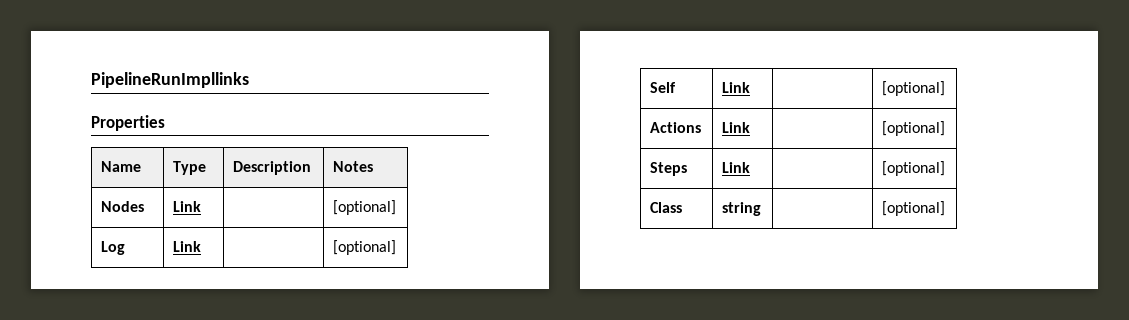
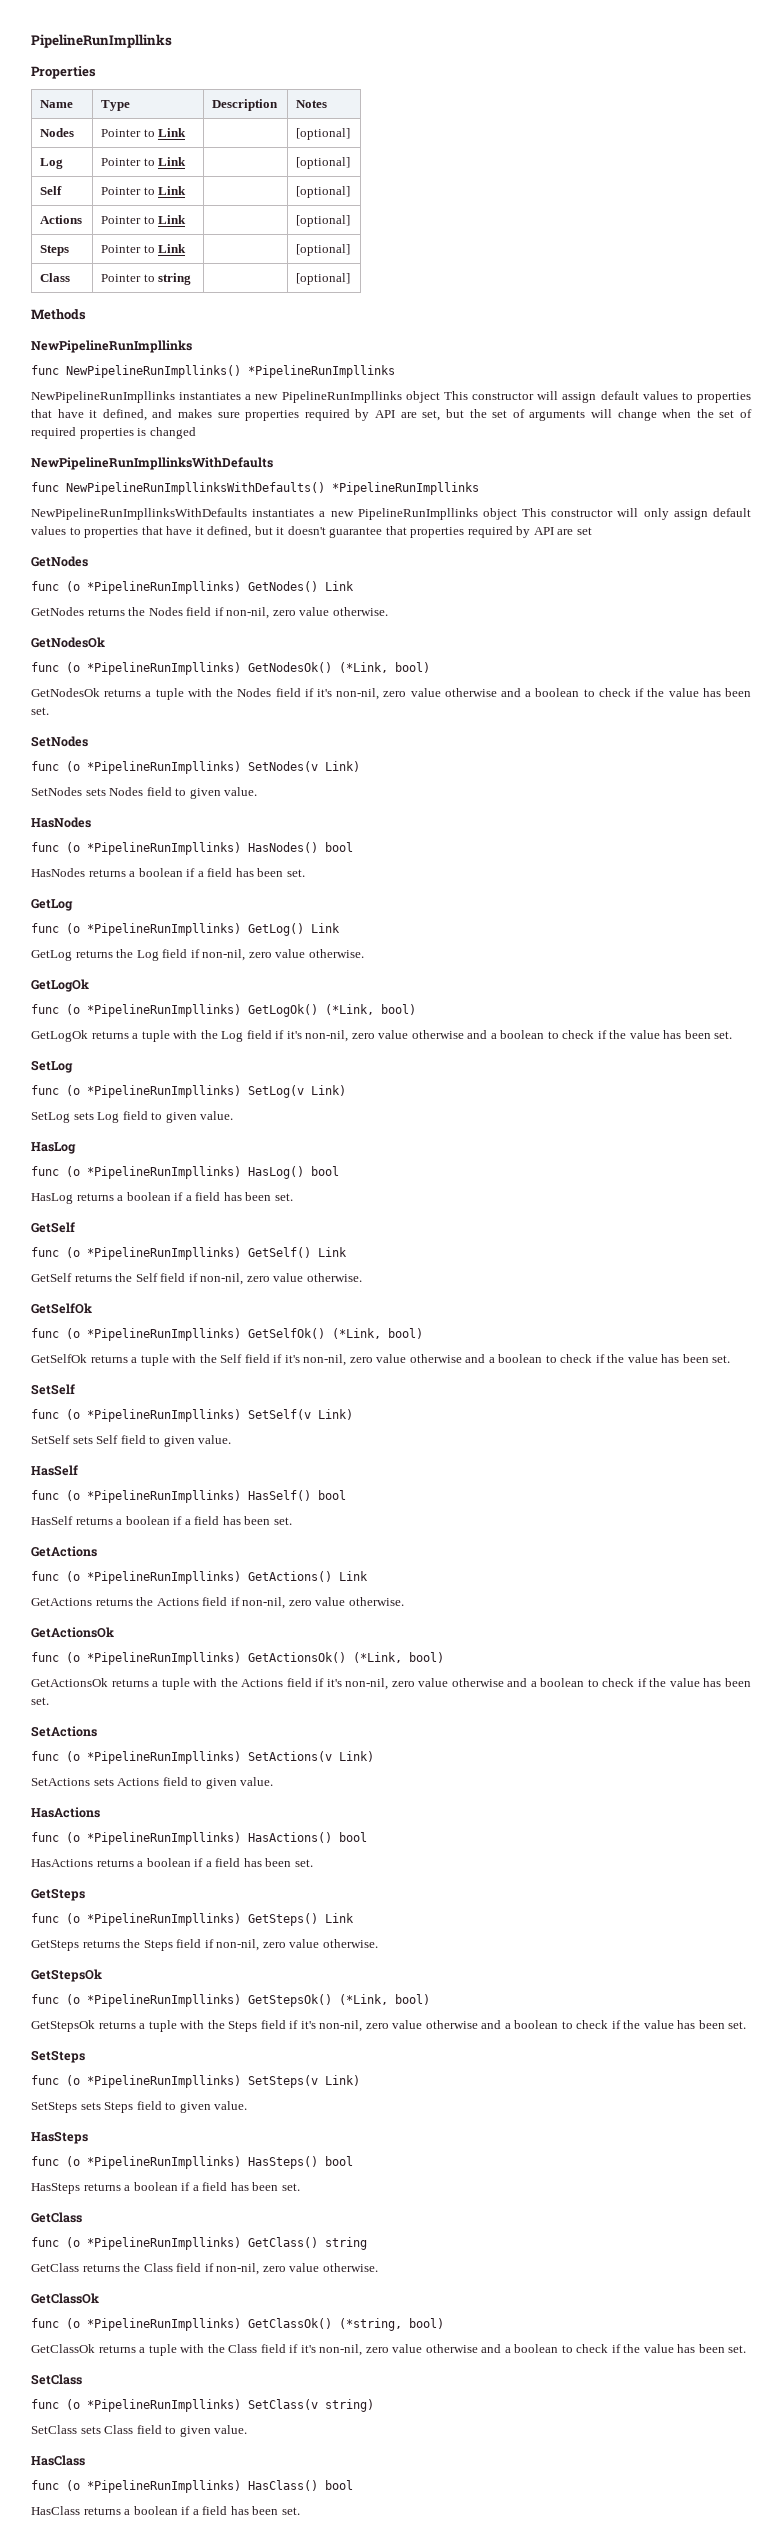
(145, 206) none -> [101,129,155,137] Pointer to
(126, 248) none -> [101,158,155,166] Pointer to
(677, 87) none -> [101,187,155,195] Pointer to
(702, 127) none -> [101,216,155,224] Pointer to
(688, 169) none -> [101,245,155,253] Pointer to
(683, 207) none -> [101,274,155,282] Pointer to
(946, 208) none -> [31,309,86,320] [31,340,192,353] [31,365,395,378] [31,391,752,403] [31,409,752,421] [31,427,196,439] [31,457,273,470] [31,482,479,495] [31,508,751,520] [31,526,592,538] [31,556,88,567] [31,581,354,594] [31,607,388,619] [31,637,105,648] [31,662,430,675] [31,688,752,700] [31,707,49,715] [31,736,88,747] [31,761,360,774] [31,787,258,799] [31,817,91,828] [31,842,353,855] [31,868,305,877] [31,899,73,911] [31,923,340,936] [31,949,364,961] [31,979,89,992] [31,1004,416,1017] [31,1030,733,1042] [31,1060,73,1073] [31,1085,346,1098] [31,1111,234,1123] [31,1142,76,1154] [31,1166,339,1179] [31,1192,293,1204] [31,1222,75,1233] [31,1247,347,1260] [31,1273,362,1285] [31,1303,92,1314] [31,1328,423,1341] [31,1354,731,1366] [31,1384,75,1395] [31,1409,353,1422] [31,1435,232,1447] [31,1465,78,1476] [31,1490,346,1503] [31,1516,292,1525] [31,1546,97,1557] [31,1571,368,1584] [31,1597,404,1609] [31,1627,114,1638] [31,1652,444,1665] [31,1678,751,1690] [31,1697,49,1705] [31,1726,97,1737] [31,1751,374,1764] [31,1777,274,1789] [31,1807,100,1818] [31,1832,367,1845] [31,1858,313,1867] [31,1888,85,1901] [31,1913,354,1926] [31,1939,378,1951] [31,1969,102,1982] [31,1994,430,2007] [31,2020,747,2032] [31,2050,85,2063] [31,2075,360,2088] [31,2101,248,2113] [31,2131,88,2144] [31,2156,353,2169] [31,2182,300,2194] [31,2212,82,2223] [31,2237,367,2250] [31,2263,378,2275] [31,2293,99,2304] [31,2318,444,2331] [31,2344,747,2356] [31,2374,82,2385] [31,2399,374,2412] [31,2425,248,2437] [31,2455,85,2466] [31,2480,353,2493] [31,2506,300,2515] // Methods // NewPipelineRunImpllinks // func NewPipelineRunImpllinks() *PipelineRunImpllinks // NewPipelineRunImpllinks instantiates a new PipelineRunImpllinks object This constructor will assign default values to properties that have it defined, and makes sure properties required by API are set, but the set of arguments will change when the set of required properties is changed // NewPipelineRunImpllinksWithDefaults // func NewPipelineRunImpllinksWithDefaults() *PipelineRunImpllinks // NewPipelineRunImpllinksWithDefaults instantiates a new PipelineRunImpllinks object This constructor will only assign default values to properties that have it defined, but it doesn't guarantee that properties required by API are set // GetNodes // func (o *PipelineRunImpllinks) GetNodes() Link // GetNodes returns the Nodes field if non-nil, zero value otherwise. // GetNodesOk // func (o *PipelineRunImpllinks) GetNodesOk() (*Link, bool) // GetNodesOk returns a tuple with the Nodes field if it's non-nil, zero value otherwise and a boolean to check if the value has been set. // SetNodes // func (o *PipelineRunImpllinks) SetNodes(v Link) // SetNodes sets Nodes field to given value. // HasNodes // func (o *PipelineRunImpllinks) HasNodes() bool // HasNodes returns a boolean if a field has been set. // GetLog // func (o *PipelineRunImpllinks) GetLog() Link // GetLog returns the Log field if non-nil, zero value otherwise. // GetLogOk // func (o *PipelineRunImpllinks) GetLogOk() (*Link, bool) // GetLogOk returns a tuple with the Log field if it's non-nil, zero value otherwise and a boolean to check if the value has been set. // SetLog // func (o *PipelineRunImpllinks) SetLog(v Link) // SetLog sets Log field to given value. // HasLog // func (o *PipelineRunImpllinks) HasLog() bool // HasLog returns a boolean if a field has been set. // GetSelf // func (o *PipelineRunImpllinks) GetSelf() Link // GetSelf returns the Self field if non-nil, zero value otherwise. // GetSelfOk // func (o *PipelineRunImpllinks) GetSelfOk() (*Link, bool) // GetSelfOk returns a tuple with the Self field if it's non-nil, zero value otherwise and a boolean to check if the value has been set. // SetSelf // func (o *PipelineRunImpllinks) SetSelf(v Link) // SetSelf sets Self field to given value. // HasSelf // func (o *PipelineRunImpllinks) HasSelf() bool // HasSelf returns a boolean if a field has been set. // GetActions // func (o *PipelineRunImpllinks) GetActions() Link // GetActions returns the Actions field if non-nil, zero value otherwise. // GetActionsOk // func (o *PipelineRunImpllinks) GetActionsOk() (*Link, bool) // GetActionsOk returns a tuple with the Actions field if it's non-nil, zero value otherwise and a boolean to check if the value has been set. // SetActions // func (o *PipelineRunImpllinks) SetActions(v Link) // SetActions sets Actions field to given value. // HasActions // func (o *PipelineRunImpllinks) HasActions() bool // HasActions returns a boolean if a field has been set. // GetSteps // func (o *PipelineRunImpllinks) GetSteps() Link // GetSteps returns the Steps field if non-nil, zero value otherwise. // GetStepsOk // func (o *PipelineRunImpllinks) GetStepsOk() (*Link, bool) // GetStepsOk returns a tuple with the Steps field if it's non-nil, zero value otherwise and a boolean to check if the value has been set. // SetSteps // func (o *PipelineRunImpllinks) SetSteps(v Link) // SetSteps sets Steps field to given value. // HasSteps // func (o *PipelineRunImpllinks) HasSteps() bool // HasSteps returns a boolean if a field has been set. // GetClass // func (o *PipelineRunImpllinks) GetClass() string // GetClass returns the Class field if non-nil, zero value otherwise. // GetClassOk // func (o *PipelineRunImpllinks) GetClassOk() (*string, bool) // GetClassOk returns a tuple with the Class field if it's non-nil, zero value otherwise and a boolean to check if the value has been set. // SetClass // func (o *PipelineRunImpllinks) SetClass(v string) // SetClass sets Class field to given value. // HasClass // func (o *PipelineRunImpllinks) HasClass() bool // HasClass returns a boolean if a field has been set.

